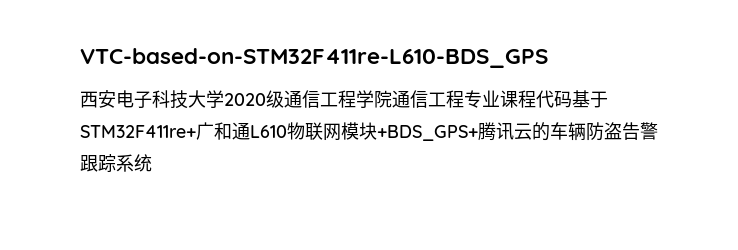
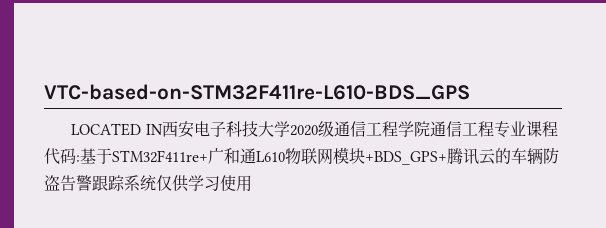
(548, 58) none -> [71,123,163,136] LOCATED IN
(572, 99) none -> [76,155,80,162] :
(152, 163) none -> [156,175,252,192] 仅供学习使用

